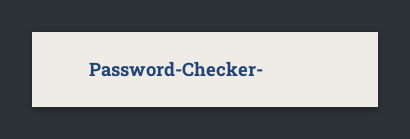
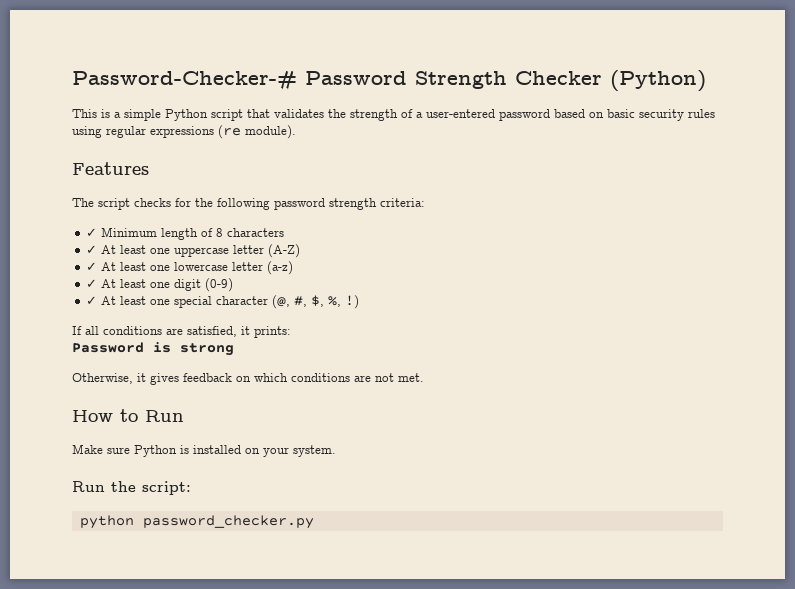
[89,61,263,77] Password-Checker- -> [72,70,706,92] [72,109,715,121] [72,125,296,139] [72,162,149,175] [72,198,425,210] [86,227,285,240] [86,244,301,258] [86,261,294,275] [86,278,234,292] [86,295,360,309] [72,326,291,338] [72,342,234,356] [72,373,424,385] [72,409,184,422] [72,444,336,457] [72,481,191,495] [79,515,314,529] Password-Checker-# Password Strength Checker (Python) // This is a simple Python script that validates the strength of a user-entered password based on basic security rules using regular expressions (re module). // Features // The script checks for the following password strength criteria: // ✓ Minimum length of 8 characters // ✓ At least one uppercase letter (A-Z) // ✓ At least one lowercase letter (a-z) // ✓ At least one digit (0-9) // ✓ At least one special character (@, #, $, %, !) // If all conditions are satisfied, it prints: // Password is strong // Otherwise, it gives feedback on which conditions are not met. // How to Run // Make sure Python is installed on your system. // Run the script: // python password_checker.py

